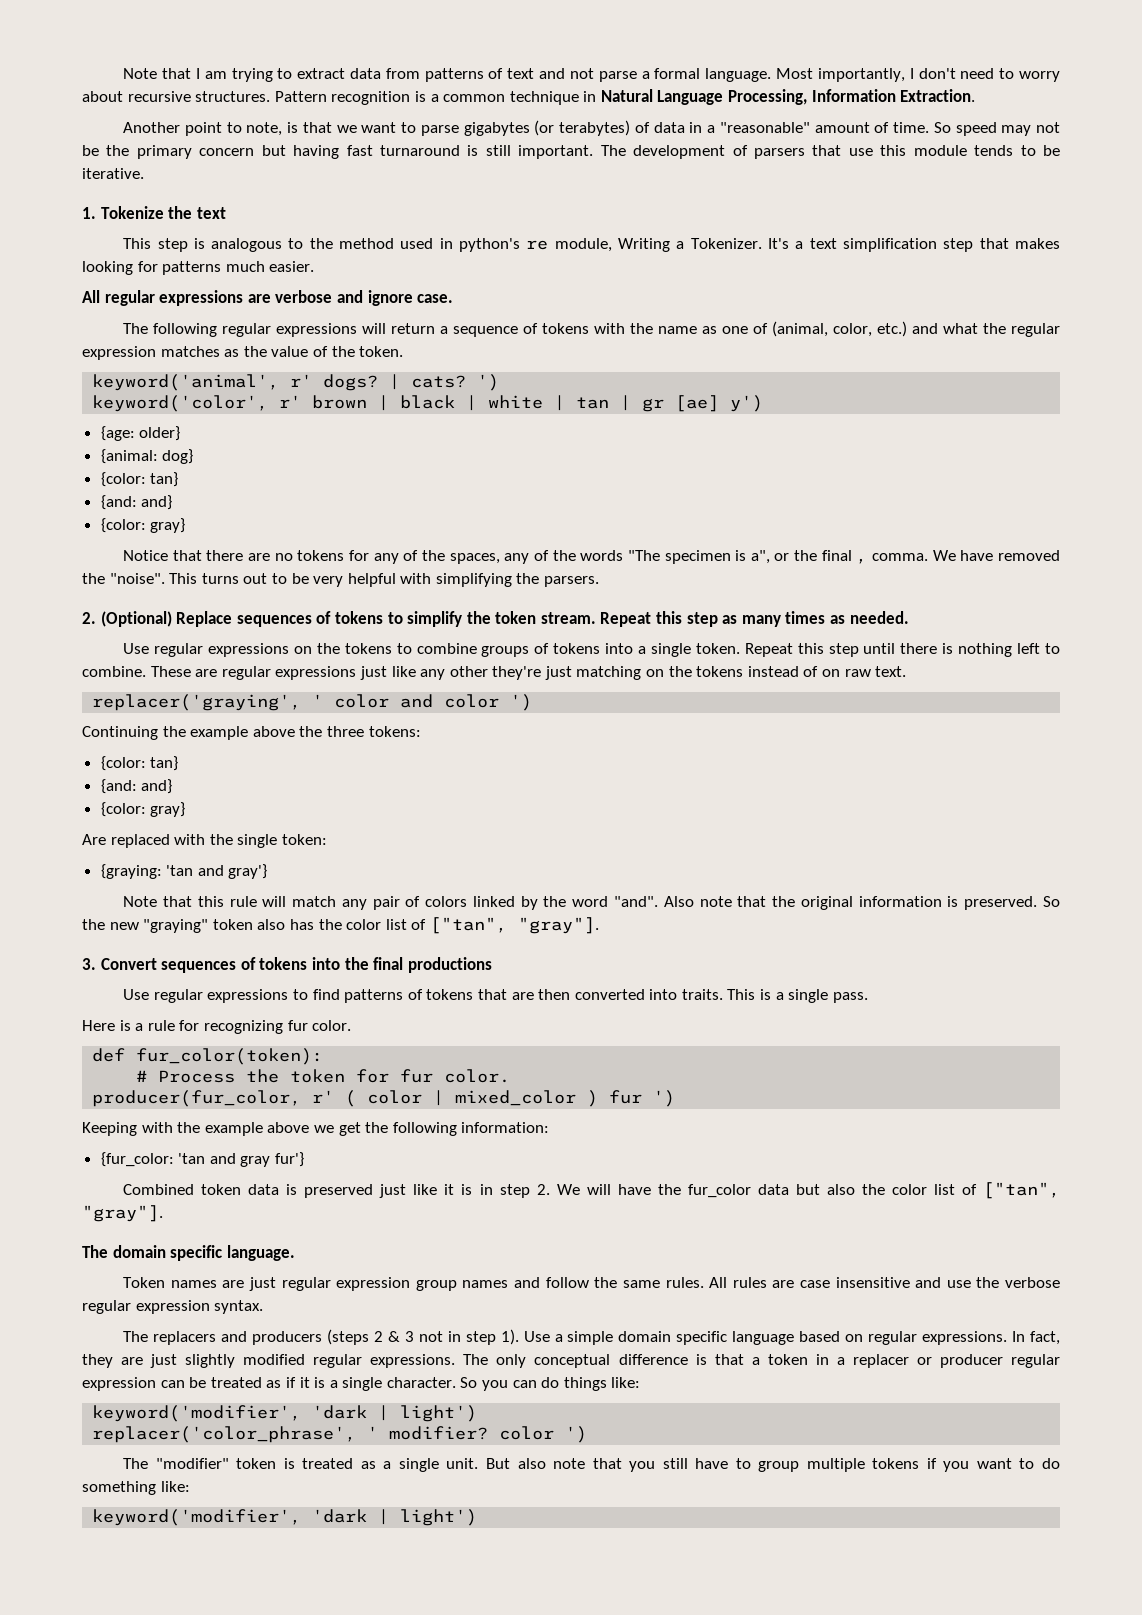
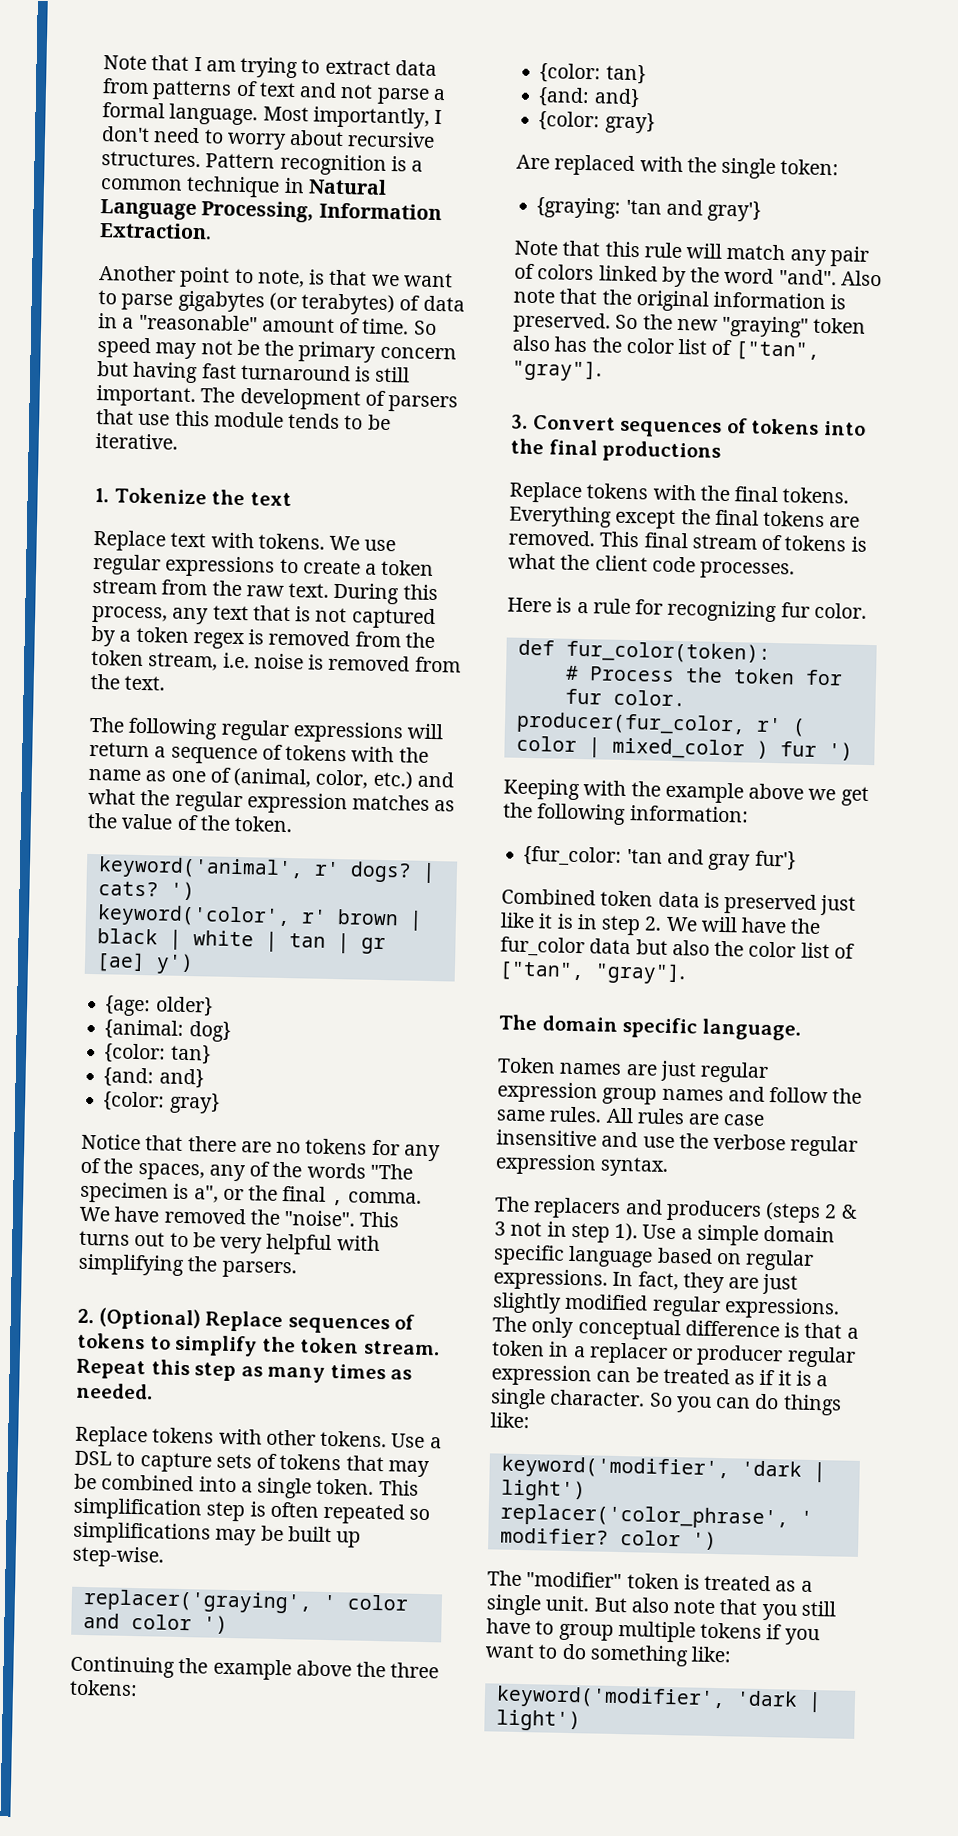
[123,238,1060,252] [82,261,315,275] [82,290,454,306] This step is analogous to the method used in python's re module, Writing a Tokenizer. It's a text simplification step that makes looking for patterns much easier. // All regular expressions are verbose and ignore case. -> [93,529,397,552] [93,553,435,578] [92,578,438,605] [92,605,436,630] [91,625,435,650] [91,649,461,673] [90,673,166,691] Replace text with tokens. We use regular expressions to create a token stream from the raw text. During this process, any text that is not captured by a token regex is removed from the token stream, i.e. noise is removed from the text.
[123,643,1061,657] [82,666,907,680] Use regular expressions on the tokens to combine groups of tokens into a single token. Repeat this step until there is nothing left to combine. These are regular expressions just like any other they're just matching on the tokens instead of on raw text. -> [75,1425,442,1449] [74,1450,430,1478] [74,1473,419,1499] [73,1497,431,1525] [73,1521,362,1548] [72,1545,164,1568] Replace tokens with other tokens. Use a DSL to capture sets of tokens that may be combined into a single token. This simplification step is often repeated so simplifications may be built up step-wise.
[123,989,868,1003] Use regular expressions to find patterns of tokens that are then converted into traits. This is a single pass. -> [509,481,850,504] [509,505,861,529] [508,529,867,552] [508,553,796,580] Replace tokens with the final tokens. Everything except the final tokens are removed. This final stream of tokens is what the client code processes.

